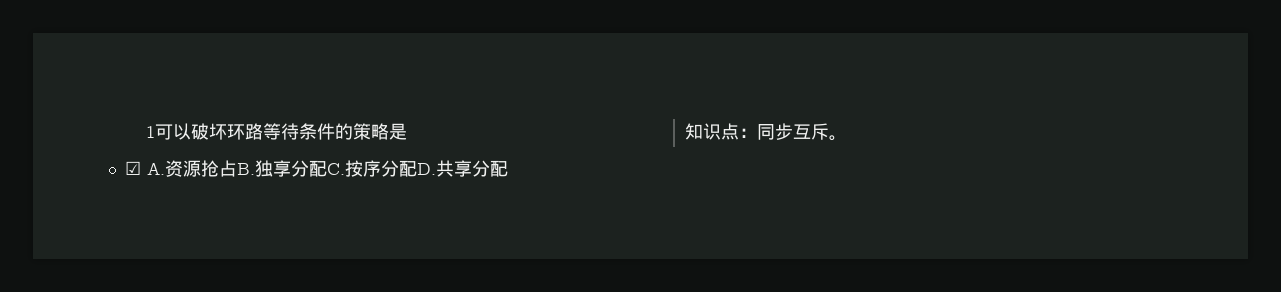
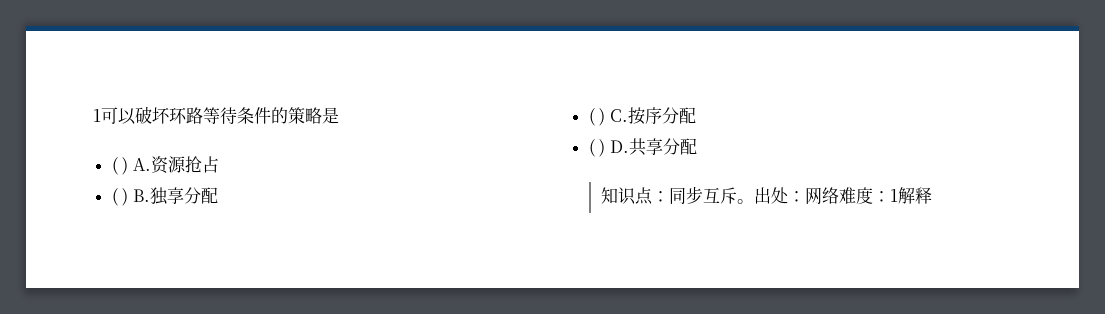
[124,161,141,175] ☑ -> [111,157,129,175] ( )
(237, 168) none -> [111,188,129,206] // ( )
(327, 168) none -> [588,108,606,126] // ( )
(417, 168) none -> [588,139,606,157] // ( )
(848, 138) none -> [753,187,932,205] 出处：网络难度：1解释

